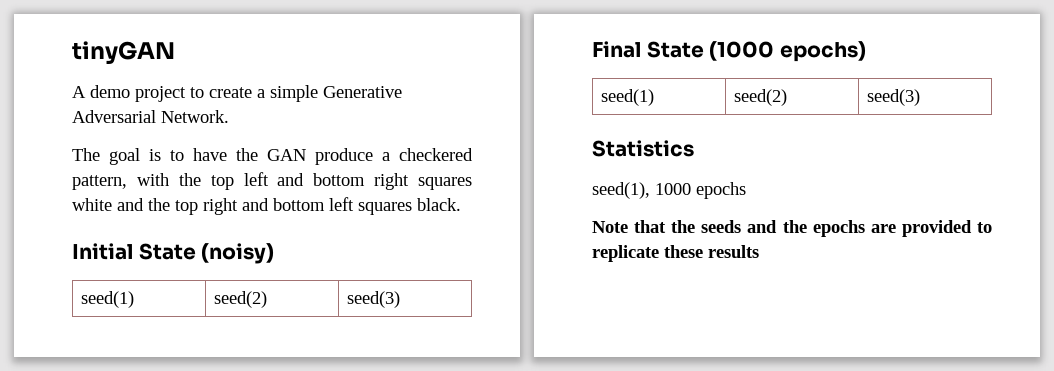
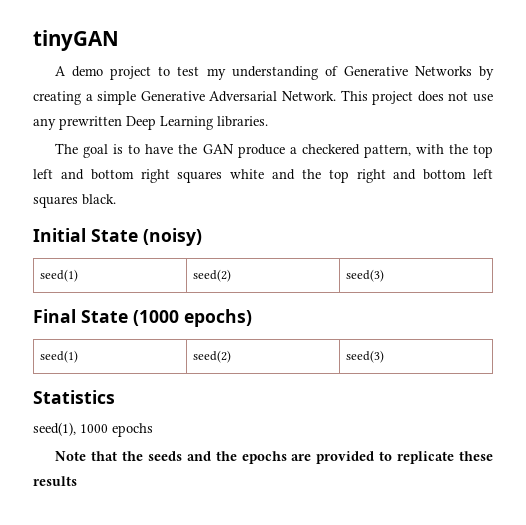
[209,87,252,98] create -> [177,66,494,80] [33,91,81,105] test my understanding of Generative Networks by creating
(229, 116) none -> [340,90,494,105] [33,116,268,130] This project does not use any prewritten Deep Learning libraries.

